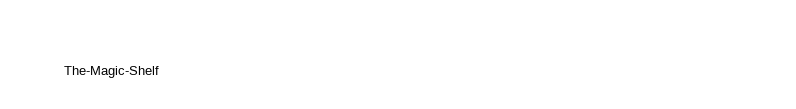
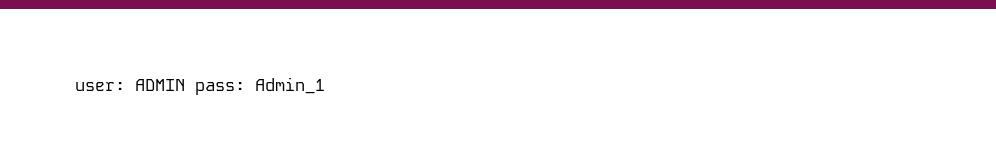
[64,66,159,78] The-Magic-Shelf -> [75,77,325,95] user: ADMIN pass: Admin_1

